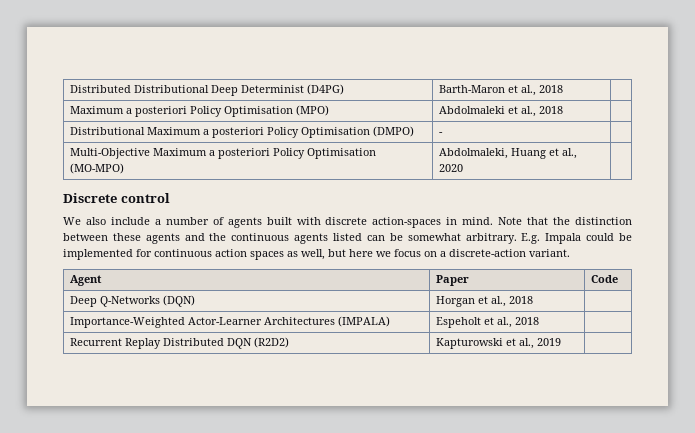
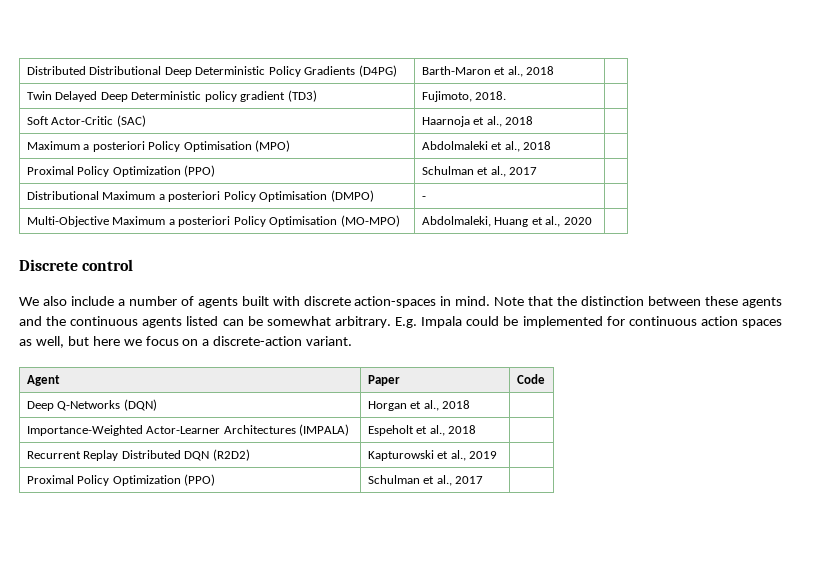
[241,85,305,93] Determinist -> [195,66,356,77] Deterministic Policy Gradients
(564, 89) none -> [26,90,317,102] [421,91,507,102] [26,115,146,127] [421,116,534,127] // Twin Delayed Deep Deterministic policy gradient (TD3) | Fujimoto, 2018. | // Soft Actor-Critic (SAC) | Haarnoja et al., 2018 |
(564, 110) none -> [26,165,216,177] [421,166,538,177] // Proximal Policy Optimization (PPO) | Schulman et al., 2017 |
(562, 342) none -> [26,474,216,486] [367,475,484,486] // Proximal Policy Optimization (PPO) | Schulman et al., 2017 |

